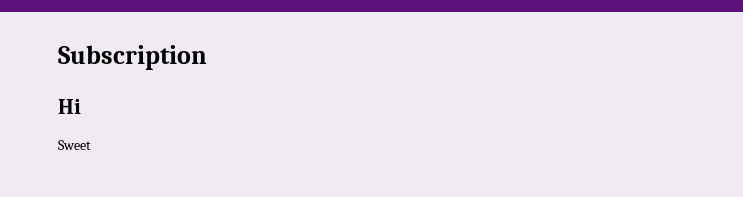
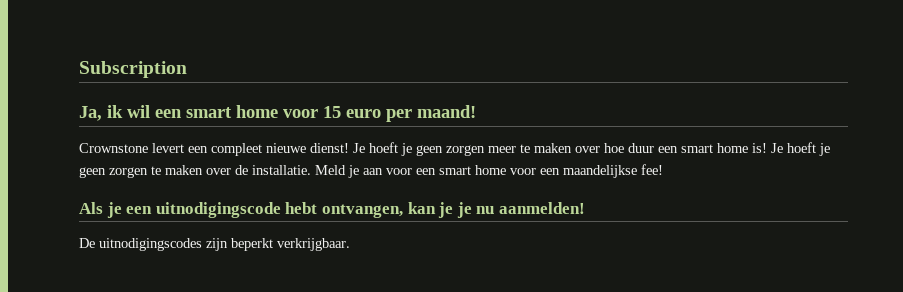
[58,99,81,114] [58,140,91,150] Hi // Sweet -> [79,105,476,122] [79,142,830,156] [79,164,663,178] [79,202,585,218] [79,238,350,251] Ja, ik wil een smart home voor 15 euro per maand! // Crownstone levert een compleet nieuwe dienst! Je hoeft je geen zorgen meer te maken over hoe duur een smart home is! Je hoeft je geen zorgen te maken over de installatie. Meld je aan voor een smart home voor een maandelijkse fee! // Als je een uitnodigingscode hebt ontvangen, kan je je nu aanmelden! // De uitnodigingscodes zijn beperkt verkrijgbaar.

